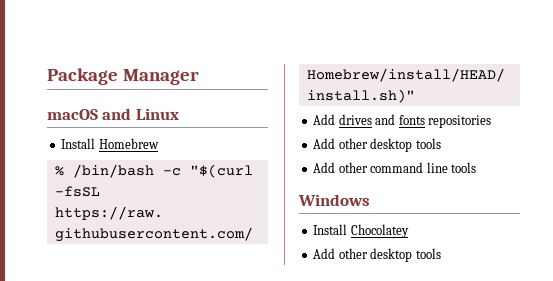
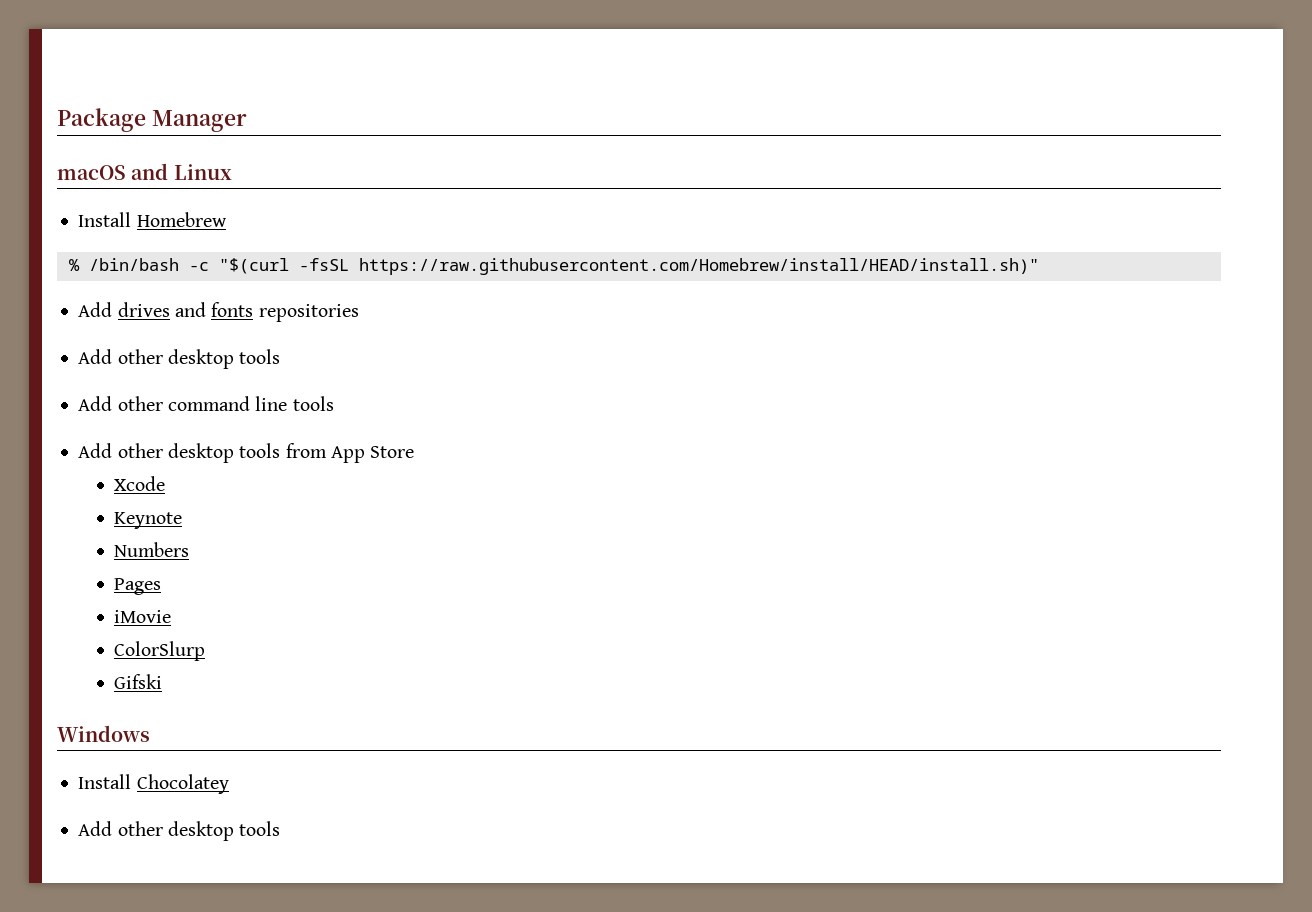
(477, 167) none -> [78,443,415,463] [114,476,166,491] [114,512,183,529] [114,542,190,557] [114,578,162,595] [114,610,172,623] [114,641,206,661] [114,674,163,689] // Add other desktop tools from App Store // Xcode // Keynote // Numbers // Pages // iMovie // ColorSlurp // Gifski

